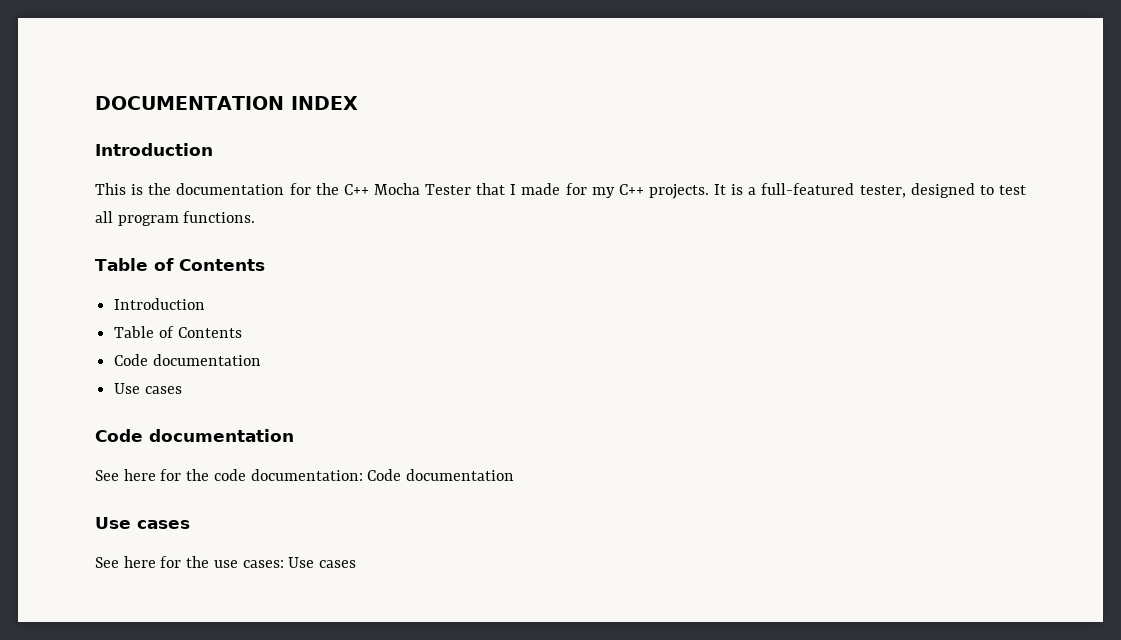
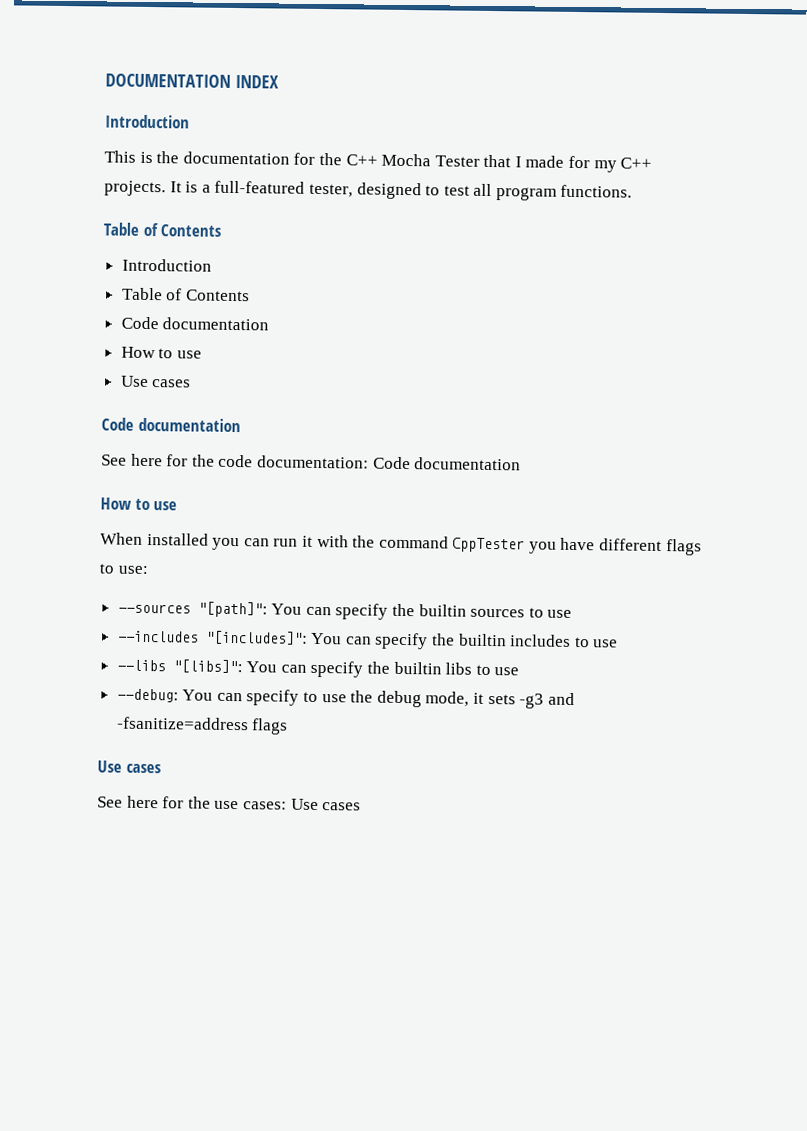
(261, 360) none -> [120,346,202,359] // How to use
(515, 475) none -> [100,497,178,511] [100,532,702,556] [99,563,148,575] [117,601,573,620] [117,630,619,650] [116,659,520,678] [116,688,575,709] [116,716,289,735] // How to use // When installed you can run it with the command CppTester you have different flags to use: // --sources "[path]": You can specify the builtin sources to use // --includes "[includes]": You can specify the builtin includes to use // --libs "[libs]": You can specify the builtin libs to use // --debug: You can specify to use the debug mode, it sets -g3 and -fsanitize=address flags

